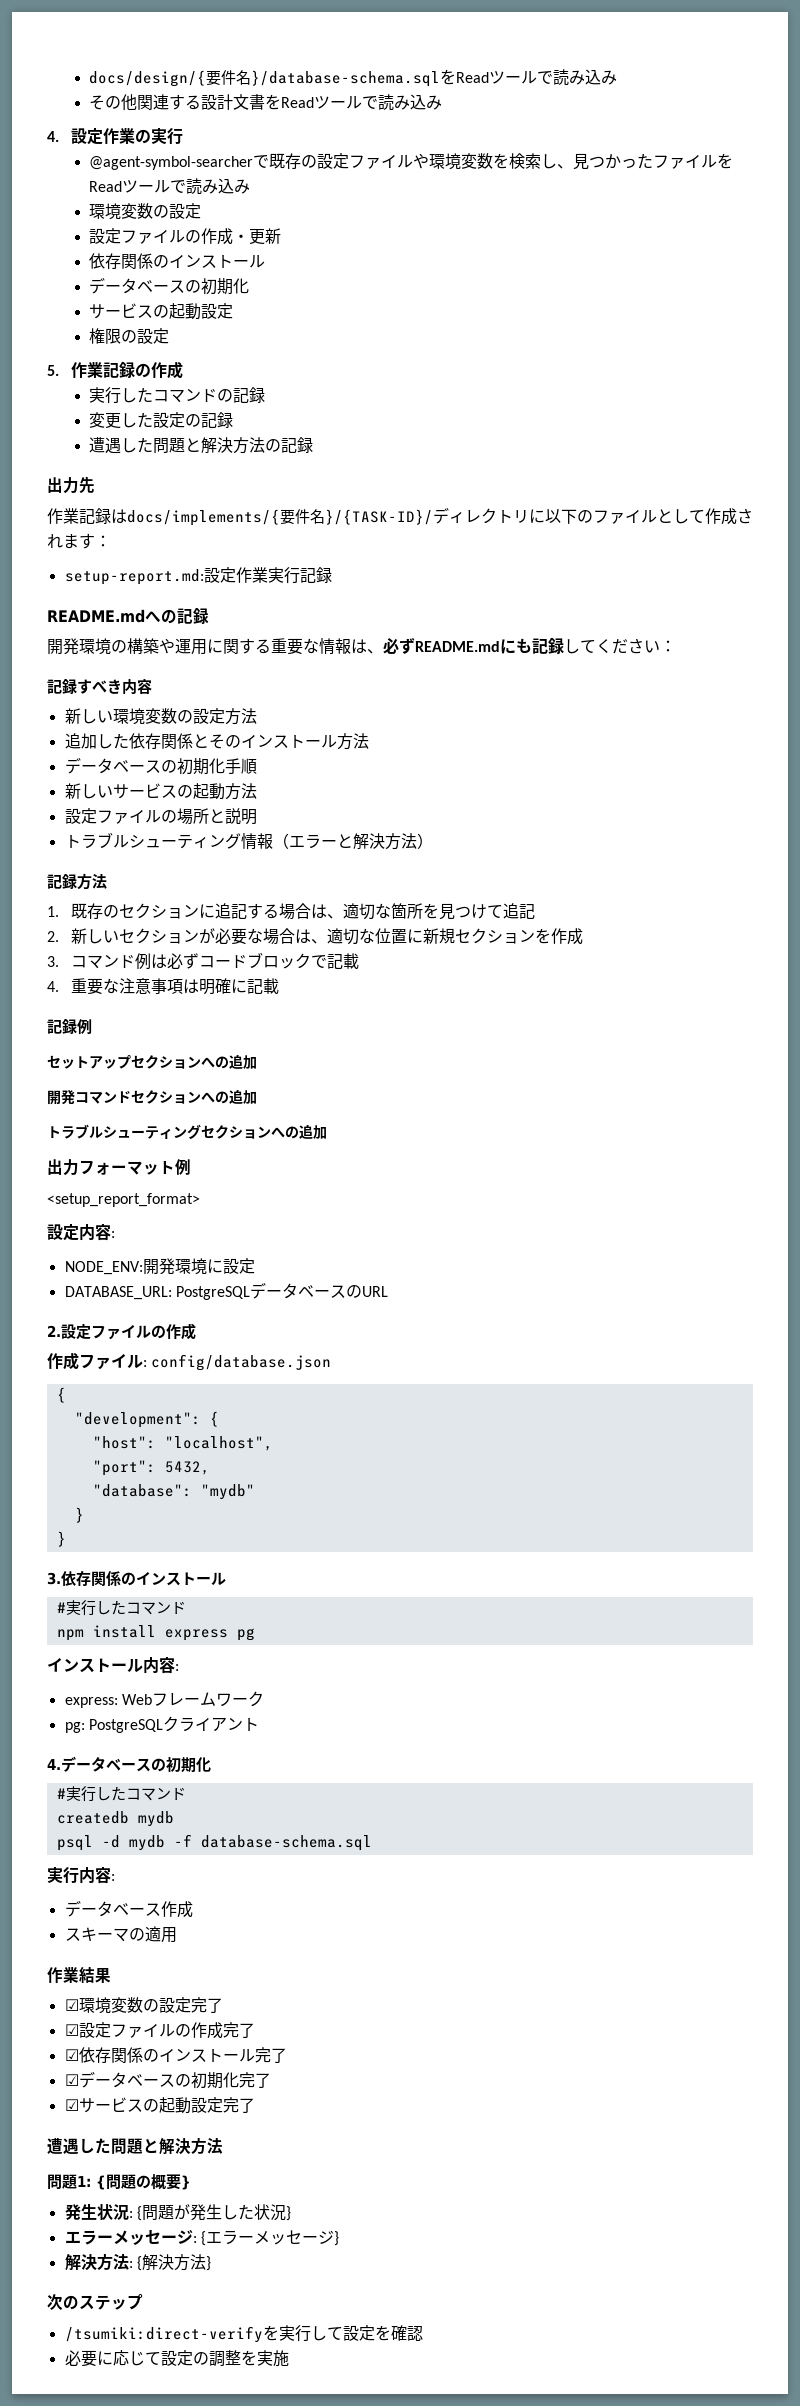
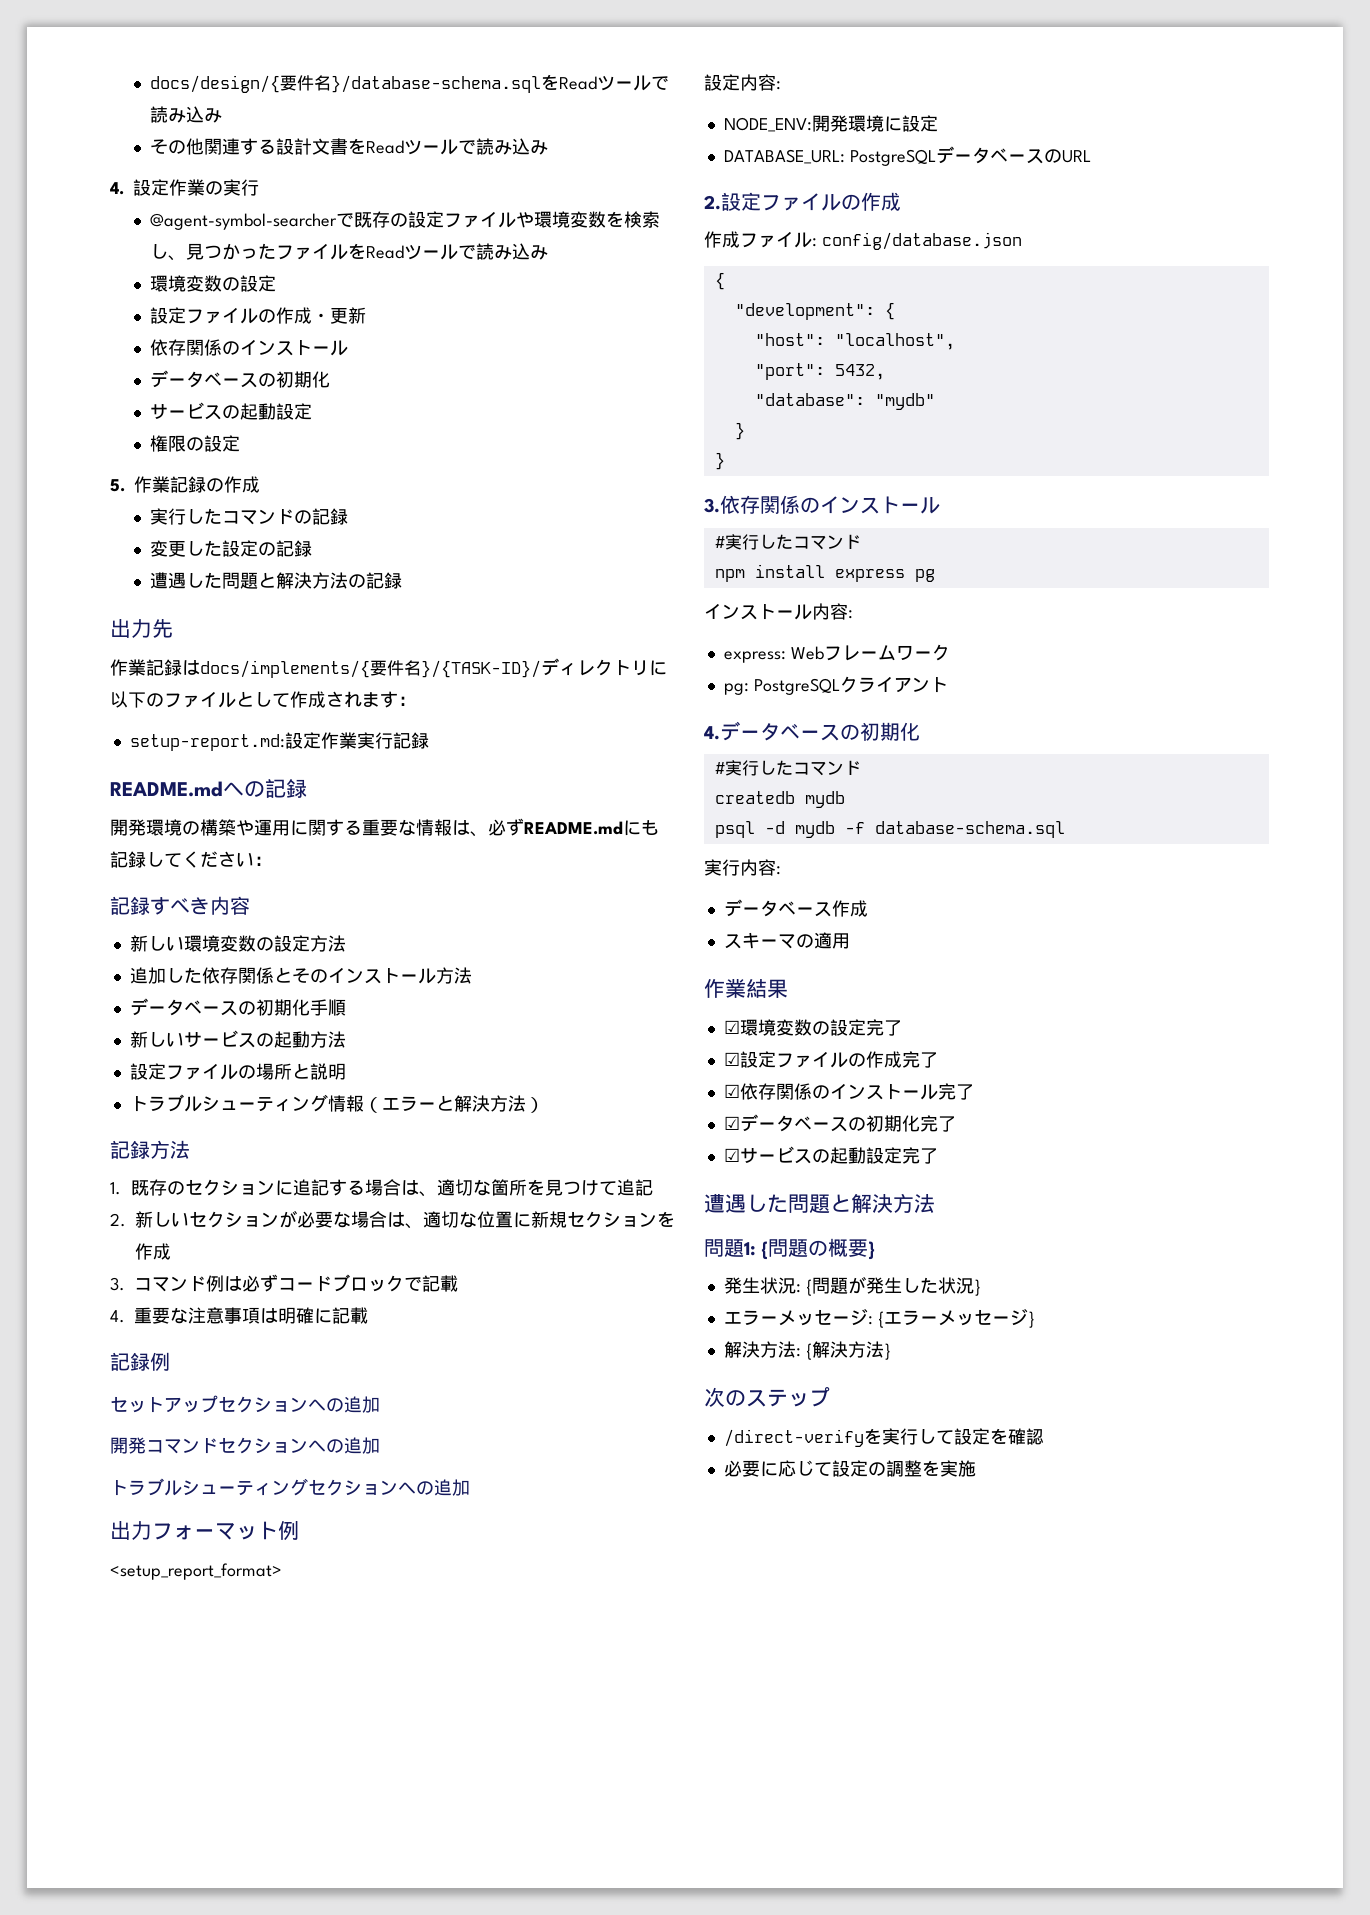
[64,2326,263,2343] /tsumiki:direct-verify -> [723,1429,864,1447] /direct-verify

